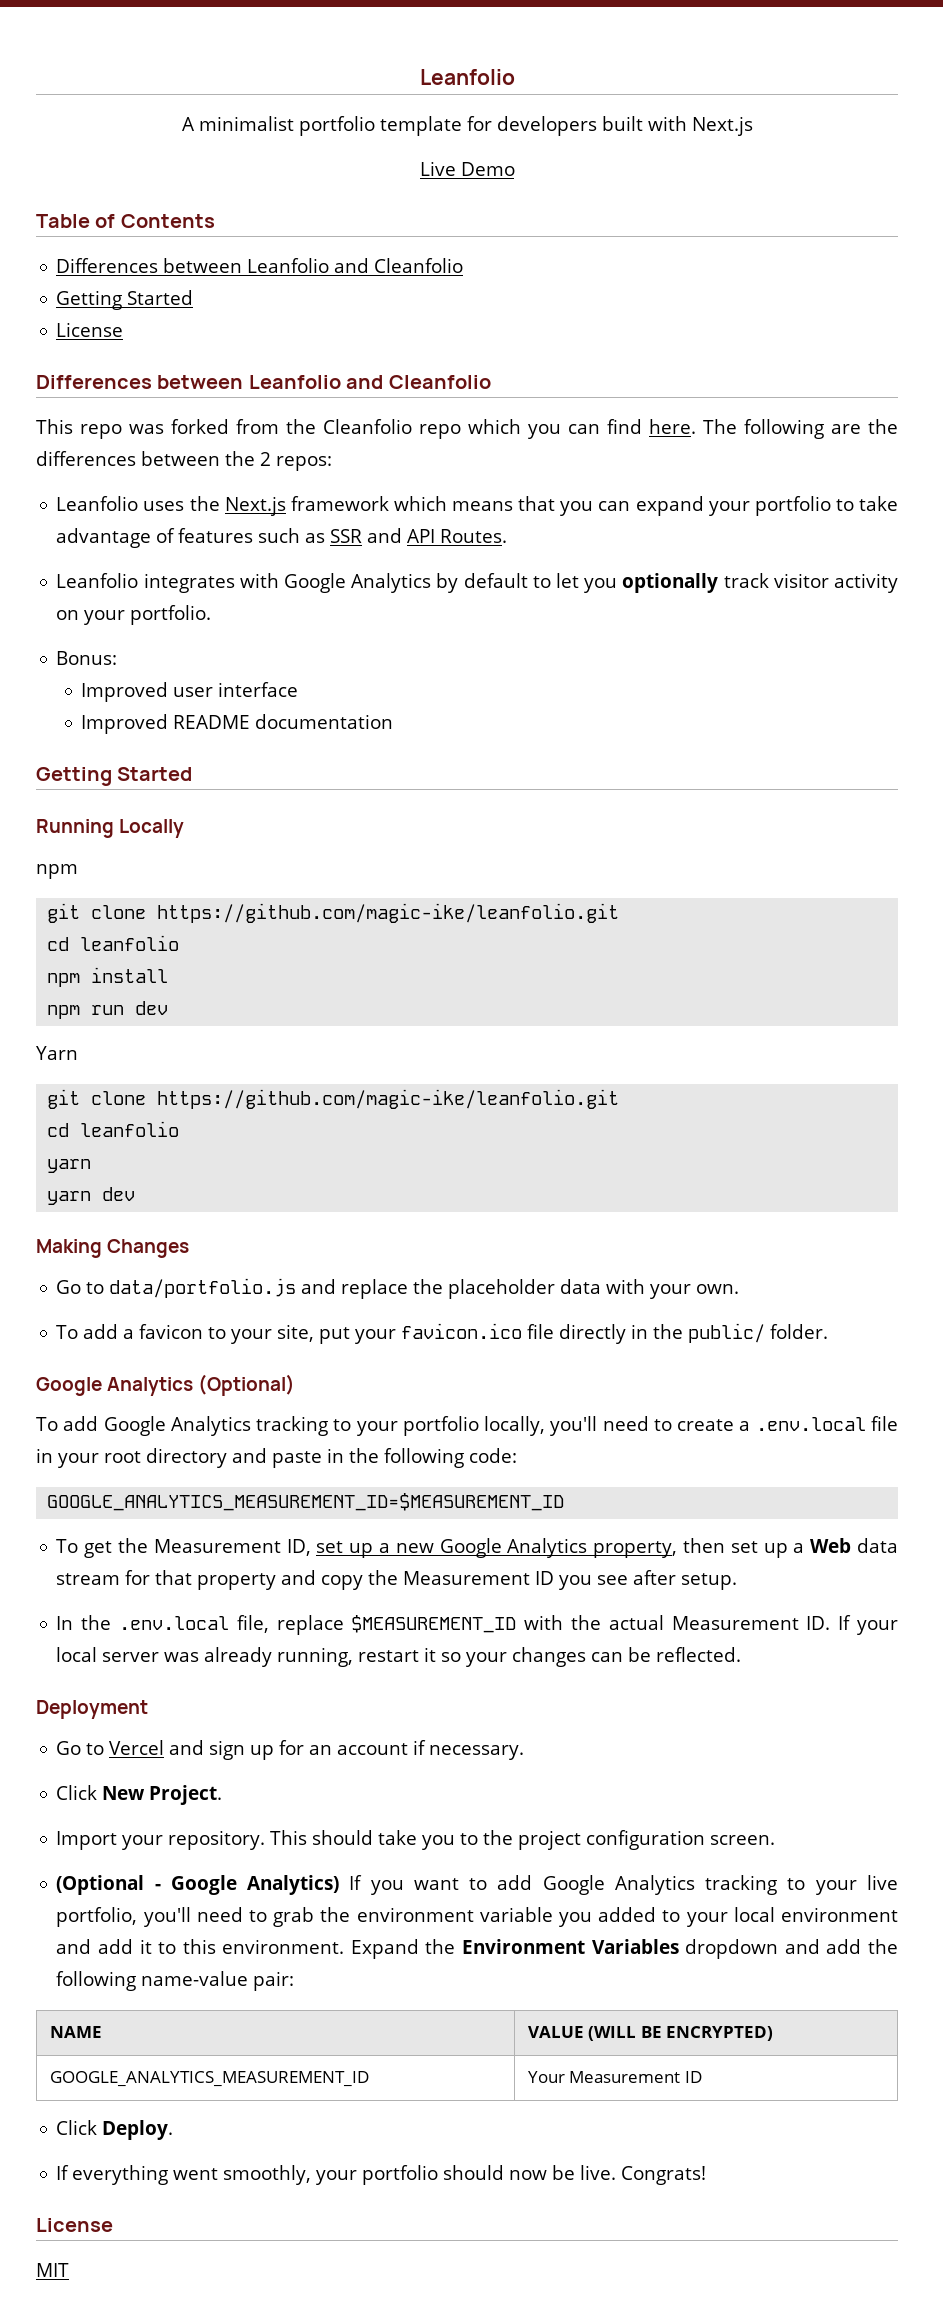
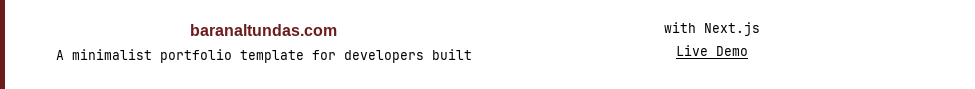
[419,69,515,85] Leanfolio -> [190,24,337,36] baranaltundas.com
[36,214,215,228] [56,258,464,273] [56,290,194,310] [56,322,124,337] [36,375,491,389] [36,419,898,439] [36,451,332,471] [56,496,898,516] [56,528,508,548] [56,573,898,593] [56,605,212,625] [56,651,118,665] [81,682,299,702] [81,714,394,734] [36,767,193,786] [36,819,185,838] [36,864,78,879] [47,903,620,923] [47,935,180,951] [47,967,169,987] [47,1001,169,1019] [36,1046,78,1060] [47,1089,620,1109] [47,1121,180,1137] [47,1159,92,1173] [47,1187,136,1205] [36,1239,190,1258] [56,1278,740,1299] [56,1323,829,1344] [36,1374,296,1396] [36,1416,898,1436] [36,1448,517,1468] [47,1493,565,1511] [56,1538,898,1558] [56,1570,738,1590] [56,1615,899,1635] [56,1647,742,1667] [36,1700,148,1719] [56,1740,525,1760] [56,1785,223,1805] [56,1830,776,1850] [56,1875,898,1895] [56,1907,898,1927] [56,1939,898,1959] [56,1971,295,1991] [49,2026,102,2038] [527,2026,774,2041] [49,2071,369,2087] [527,2071,702,2083] [56,2120,174,2140] [56,2165,707,2185] [36,2218,113,2232] [36,2263,69,2277] // Table of Contents // Differences between Leanfolio and Cleanfolio // Getting Started // License // Differences between Leanfolio and Cleanfolio // This repo was forked from the Cleanfolio repo which you can find here. The following are the differences between the 2 repos: // Leanfolio uses the Next.js framework which means that you can expand your portfolio to take advantage of features such as SSR and API Routes. // Leanfolio integrates with Google Analytics by default to let you optionally track visitor activity on your portfolio. // Bonus: // Improved user interface // Improved README documentation // Getting Started // Running Locally // npm // git clone https://github.com/magic-ike/leanfolio.git // cd leanfolio // npm install // npm run dev // Yarn // git clone https://github.com/magic-ike/leanfolio.git // cd leanfolio // yarn // yarn dev // Making Changes // Go to data/portfolio.js and replace the placeholder data with your own. // To add a favicon to your site, put your favicon.ico file directly in the public/ folder. // Google Analytics (Optional) // To add Google Analytics tracking to your portfolio locally, you'll need to create a .env.local file in your root directory and paste in the following code: // GOOGLE_ANALYTICS_MEASUREMENT_ID=$MEASUREMENT_ID // To get the Measurement ID, set up a new Google Analytics property, then set up a Web data stream for that property and copy the Measurement ID you see after setup. // In the .env.local file, replace $MEASUREMENT_ID with the actual Measurement ID. If your local server was already running, restart it so your changes can be reflected. // Deployment // Go to Vercel and sign up for an account if necessary. // Click New Project. // Import your repository. This should take you to the project configuration screen. // (Optional - Google Analytics) If you want to add Google Analytics tracking to your live portfolio, you'll need to grab the environment variable you added to your local environment and add it to this environment. Expand the Environment Variables dropdown and add the following name-value pair: // NAME | VALUE (WILL BE ENCRYPTED) // GOOGLE_ANALYTICS_MEASUREMENT_ID | Your Measurement ID // Click Deploy. // If everything went smoothly, your portfolio should now be live. Congrats! // License // MIT -> (748, 51) none

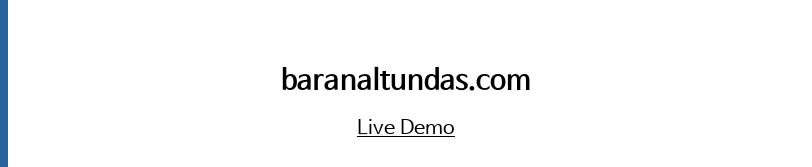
[55,49,472,63] [663,22,760,36] // A minimalist portfolio template for developers built with Next.js -> (532, 78) none

